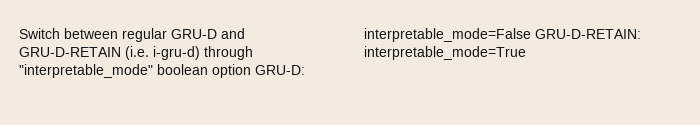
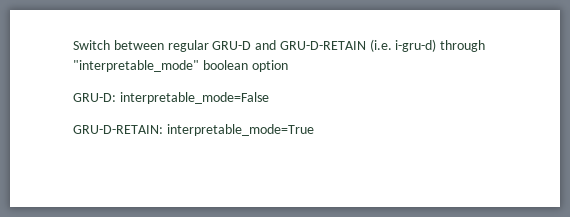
(251, 71) none -> (288, 66) //
(531, 35) none -> (269, 98) //

